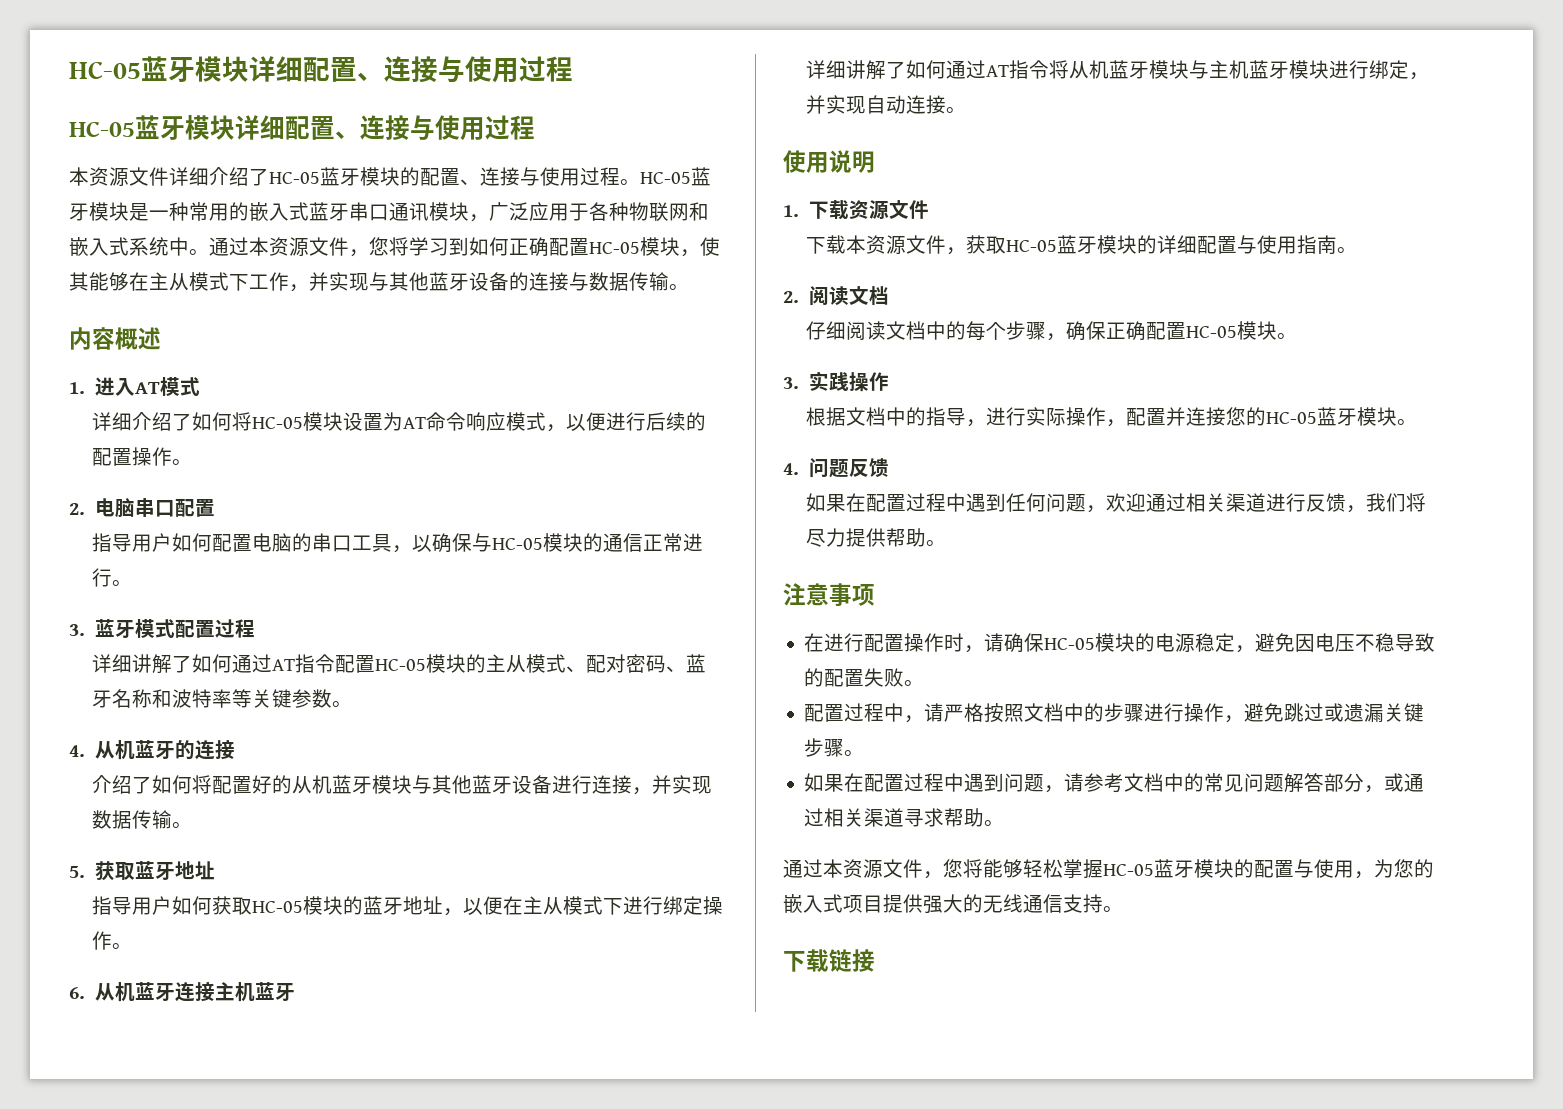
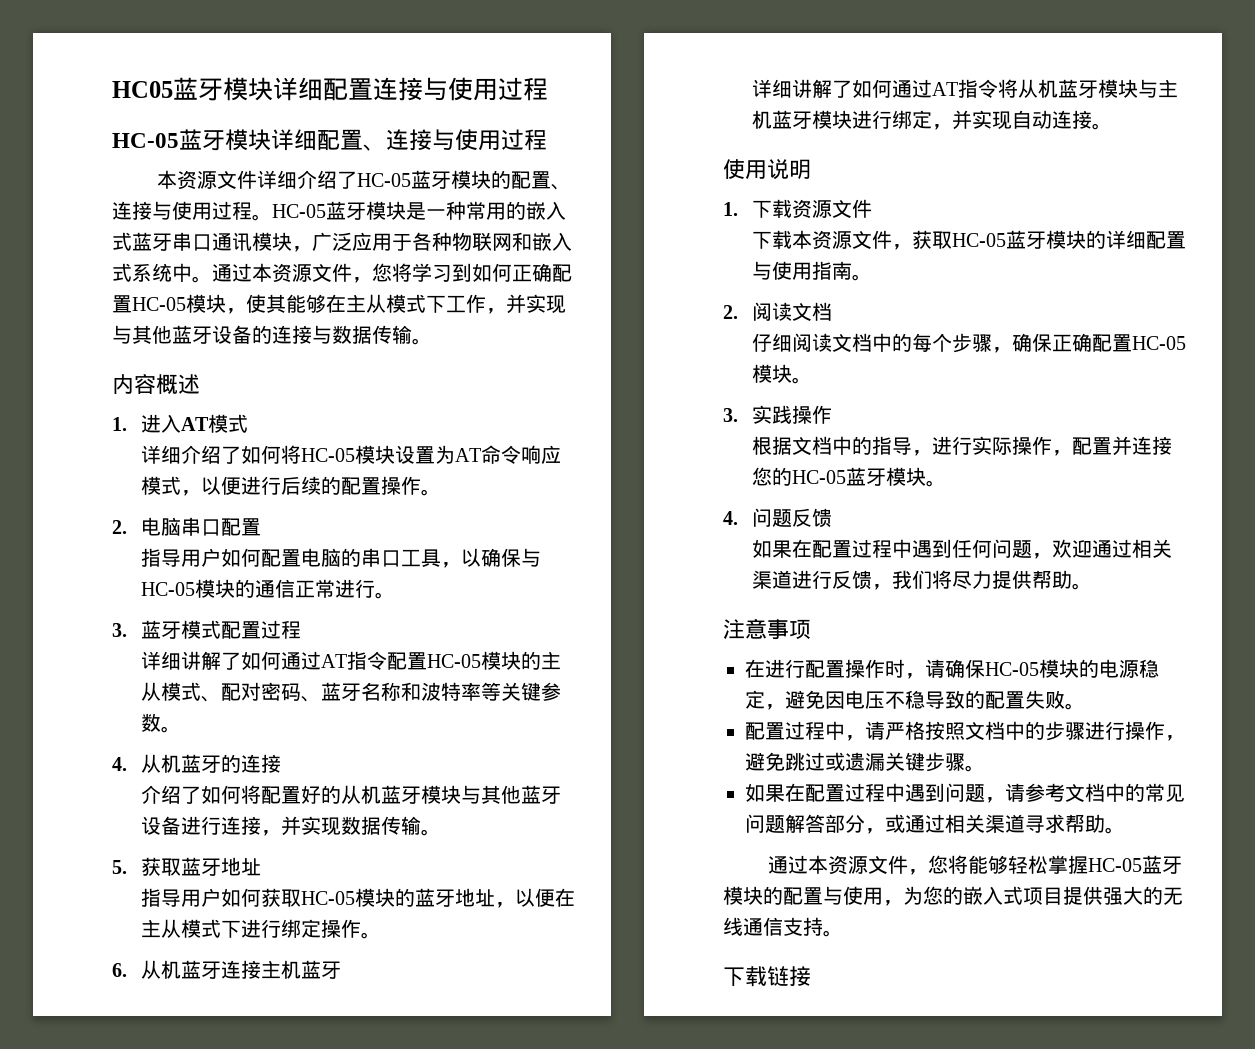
[69,56,384,82] HC-05蓝牙模块详细配置、 -> [112,77,373,101] HC05蓝牙模块详细配置

